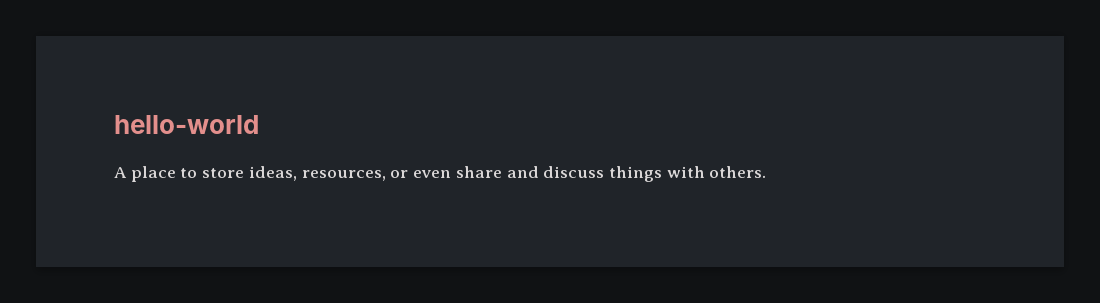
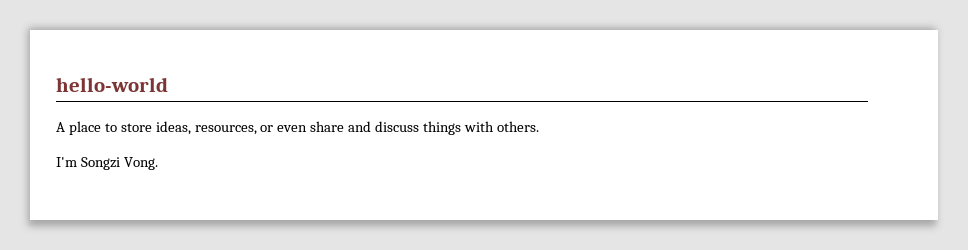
(767, 172) none -> [56,157,158,170] // I'm Songzi Vong.

